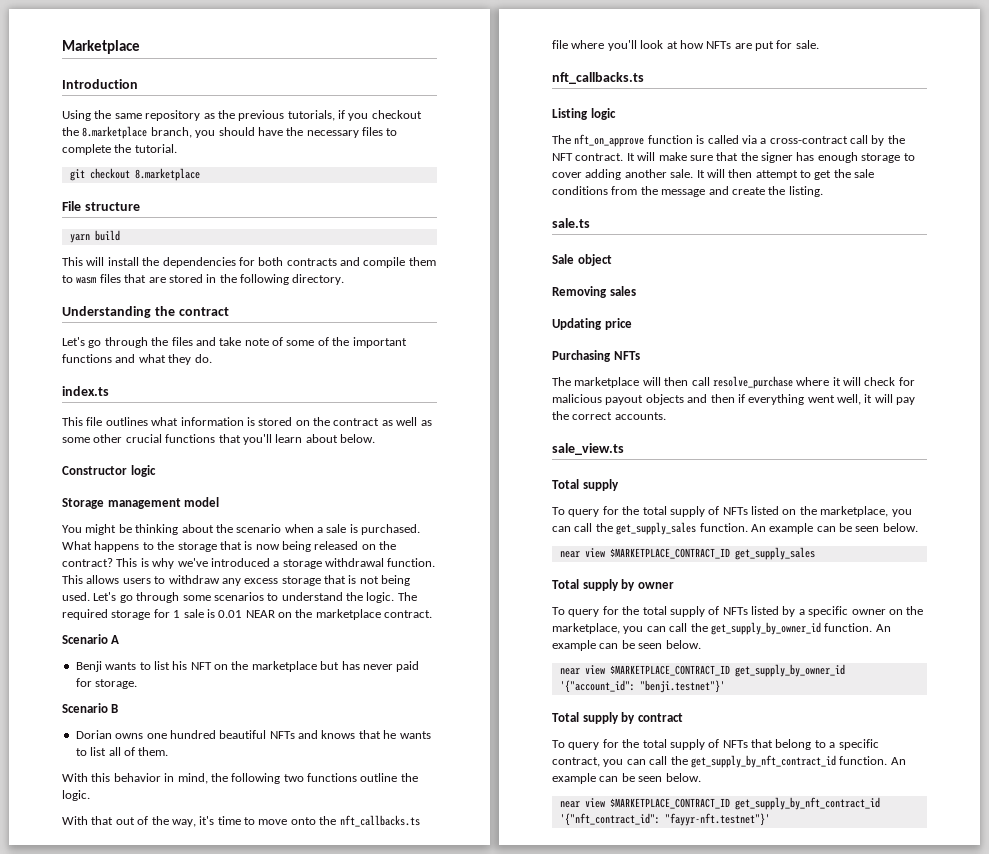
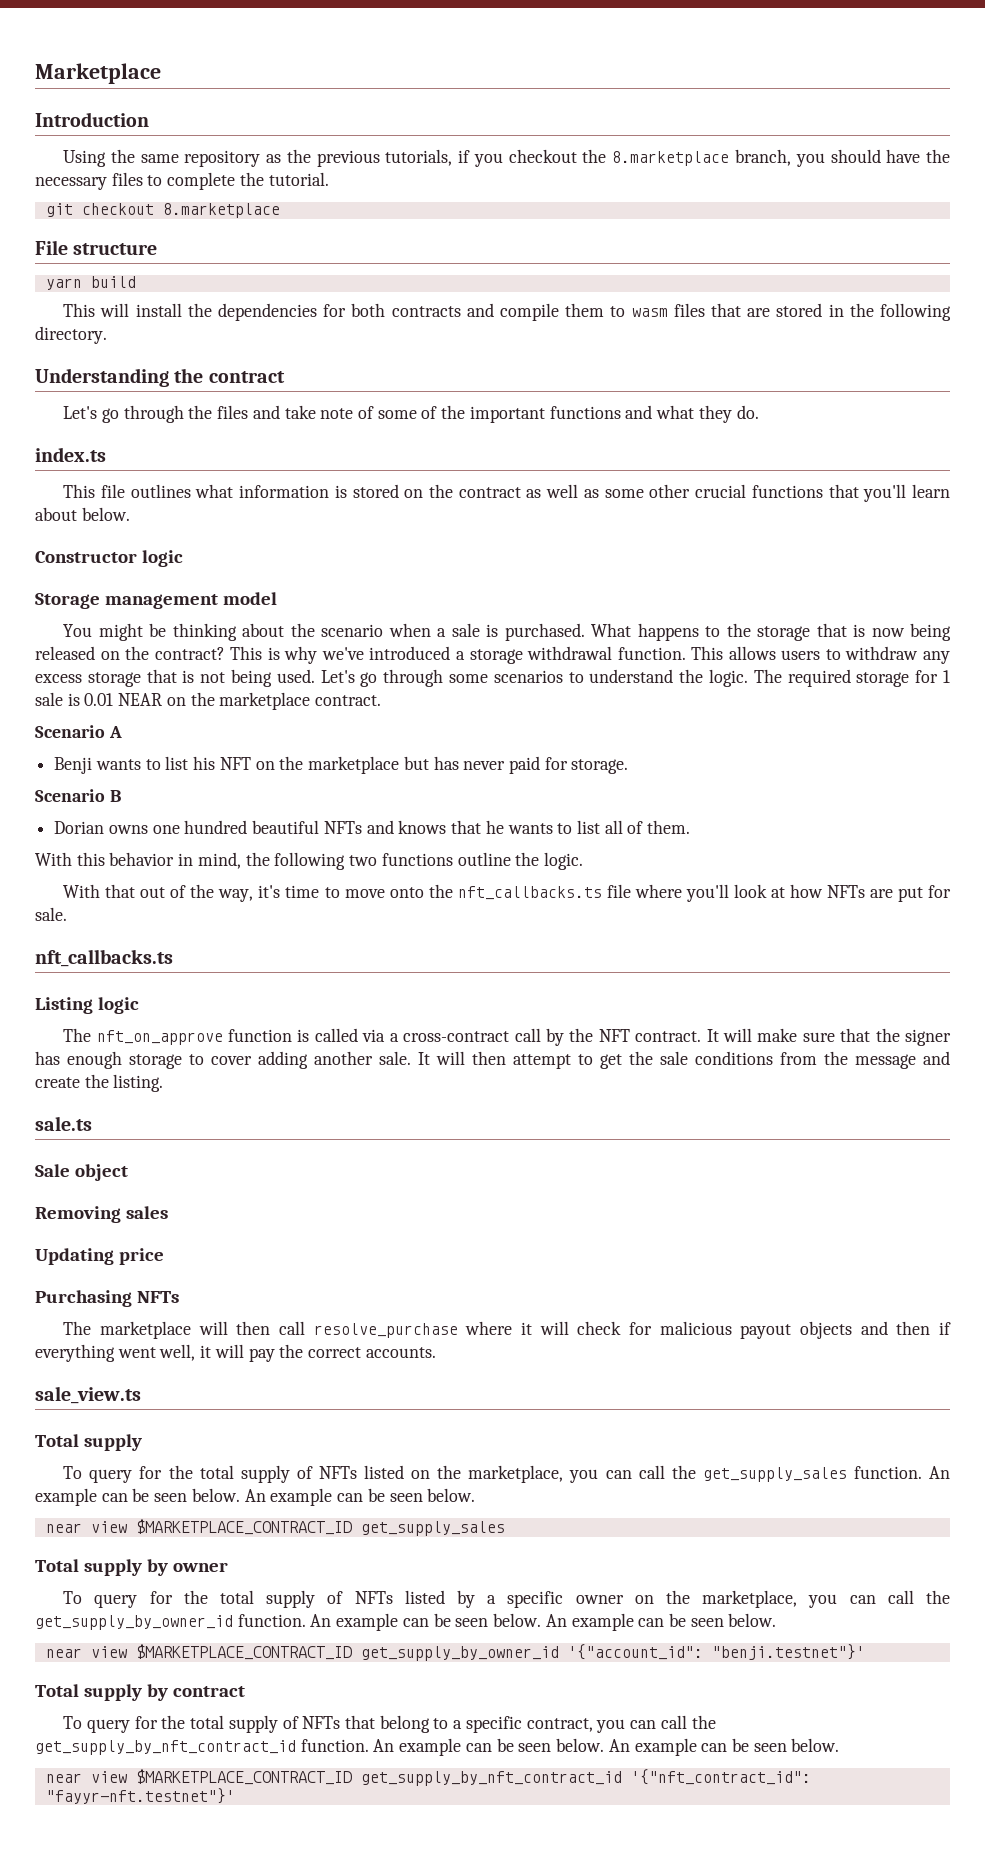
(918, 527) none -> [244,1488,476,1506] An example can be seen below.
(701, 644) none -> [545,1613,777,1631] An example can be seen below.
(701, 777) none -> [608,1738,840,1756] An example can be seen below.

